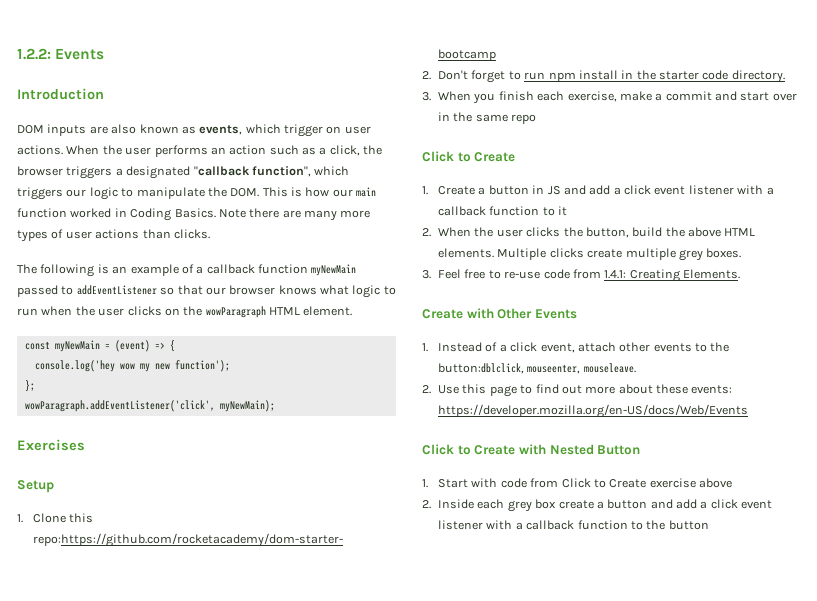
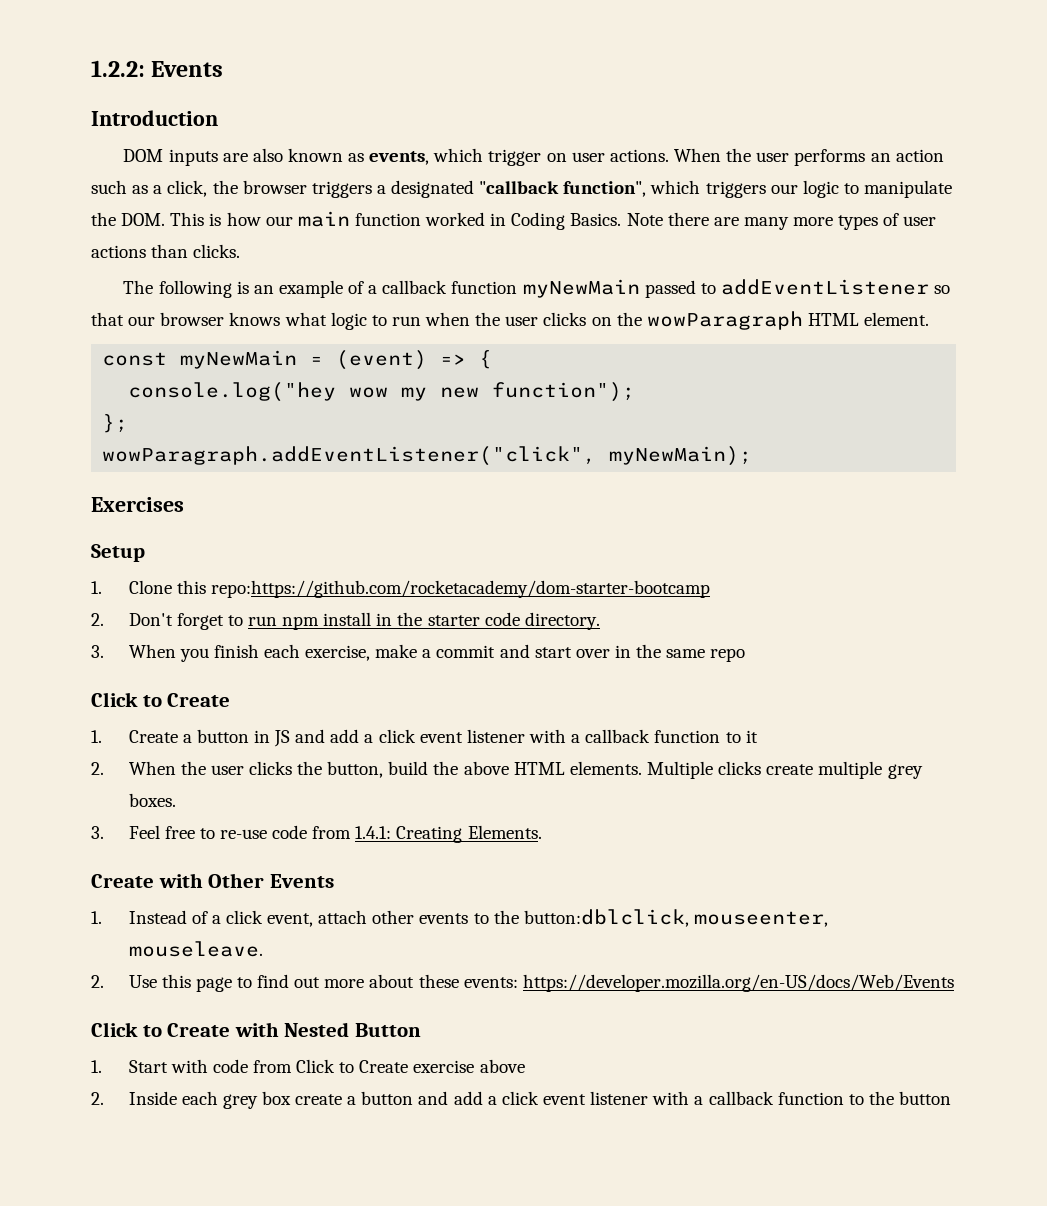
[34,360,115,372] console.log('hey -> [128,382,337,402] console.log("hey
[174,360,230,372] function'); -> [492,382,636,402] function");
[24,400,215,412] wowParagraph.addEventListener('click', -> [102,446,597,466] wowParagraph.addEventListener("click",

